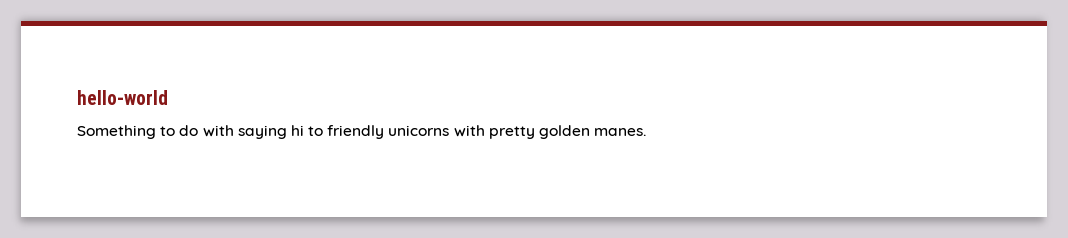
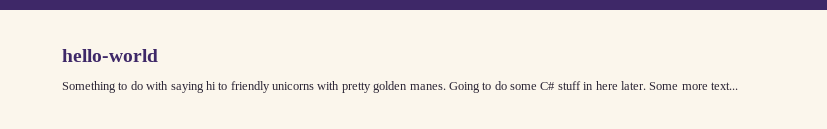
(647, 132) none -> [448,81,738,93] Going to do some C# stuff in here later. Some more text...

